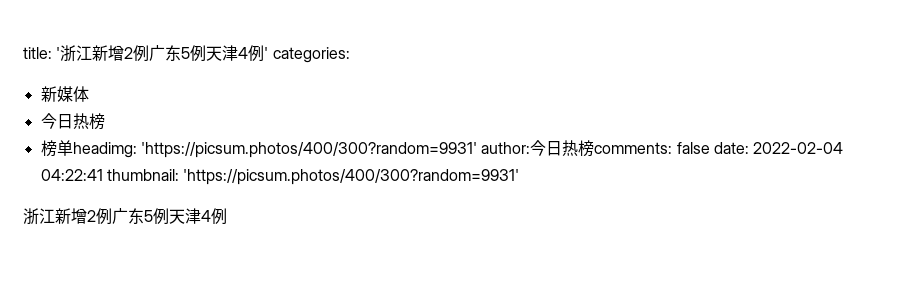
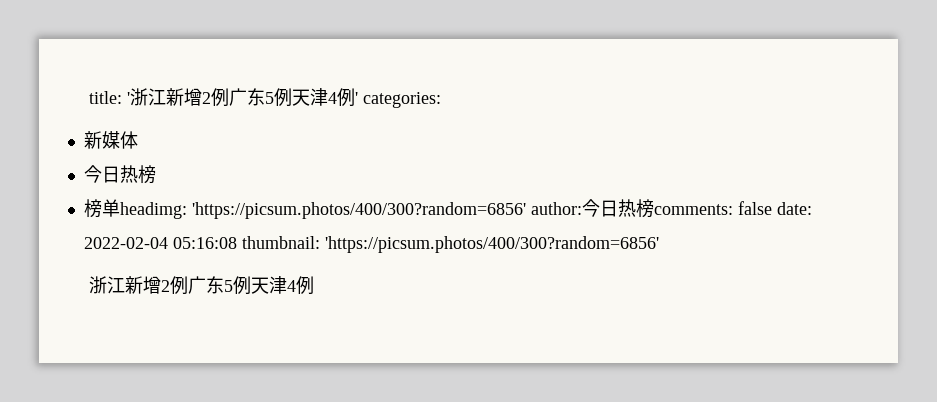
[140,142,477,158] 'https://picsum.photos/400/300?random=9931' -> [191,202,526,219] 'https://picsum.photos/400/300?random=6856'
[40,169,520,185] 04:22:41 thumbnail: 'https://picsum.photos/400/300?random=9931' -> [172,236,659,253] 05:16:08 thumbnail: 'https://picsum.photos/400/300?random=6856'

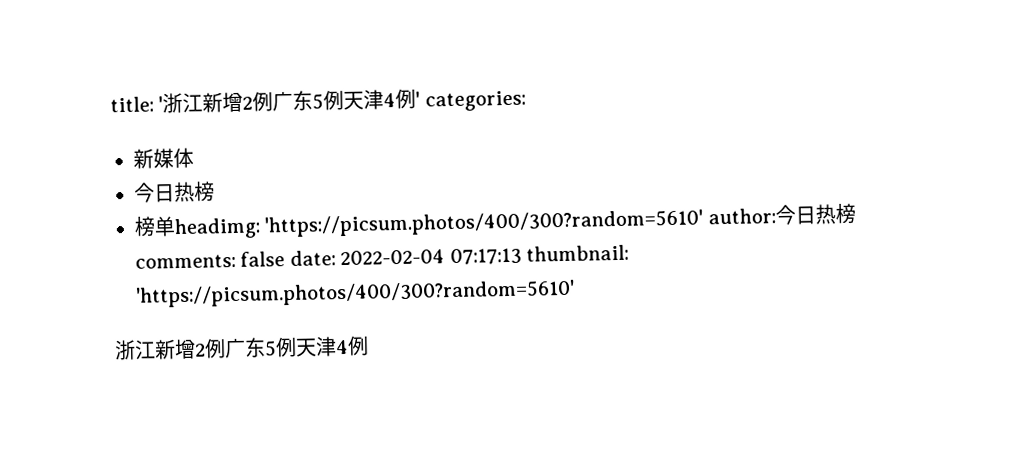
[191,202,526,219] 'https://picsum.photos/400/300?random=6856' -> [264,209,704,238] 'https://picsum.photos/400/300?random=5610'
[172,236,659,253] 05:16:08 thumbnail: 'https://picsum.photos/400/300?random=6856' -> [449,244,629,266] [135,279,575,308] 07:17:13 thumbnail: 'https://picsum.photos/400/300?random=5610'

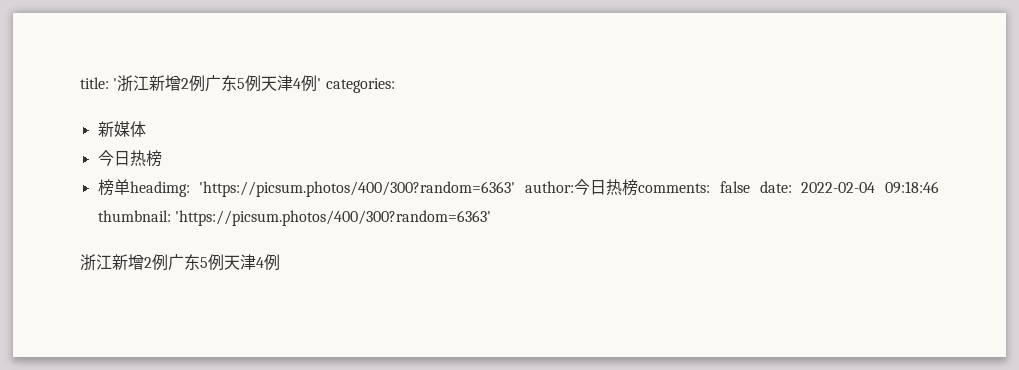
[264,209,704,238] 'https://picsum.photos/400/300?random=5610' -> [199,181,516,197] 'https://picsum.photos/400/300?random=6363'
[449,244,629,266] [135,279,575,308] 07:17:13 thumbnail: 'https://picsum.photos/400/300?random=5610' -> [885,181,939,194] [97,210,491,226] 09:18:46 thumbnail: 'https://picsum.photos/400/300?random=6363'

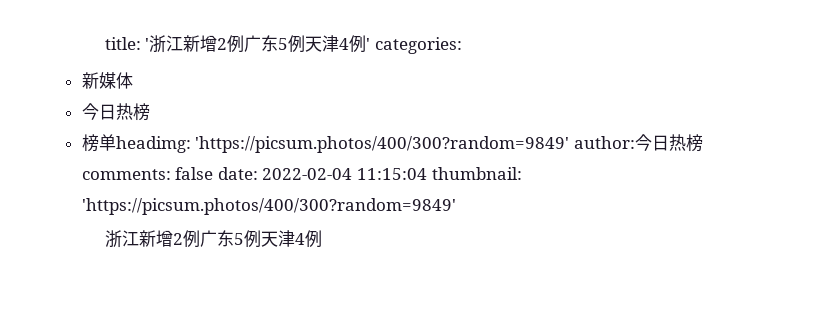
[199,181,516,197] 'https://picsum.photos/400/300?random=6363' -> [195,136,570,153] 'https://picsum.photos/400/300?random=9849'
[885,181,939,194] [97,210,491,226] 09:18:46 thumbnail: 'https://picsum.photos/400/300?random=6363' -> [357,167,522,180] [81,198,456,215] 11:15:04 thumbnail: 'https://picsum.photos/400/300?random=9849'

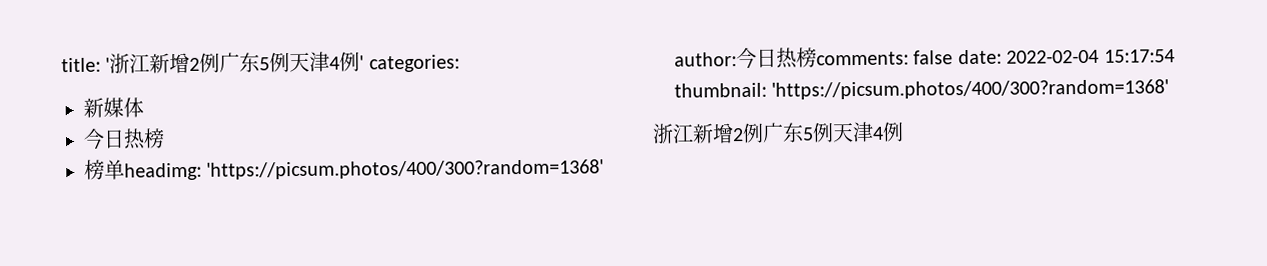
[195,136,570,153] 'https://picsum.photos/400/300?random=9849' -> [206,159,605,180] 'https://picsum.photos/400/300?random=1368'
[357,167,522,180] [81,198,456,215] 11:15:04 thumbnail: 'https://picsum.photos/400/300?random=9849' -> [1103,49,1175,63] [674,79,1170,100] 15:17:54 thumbnail: 'https://picsum.photos/400/300?random=1368'

